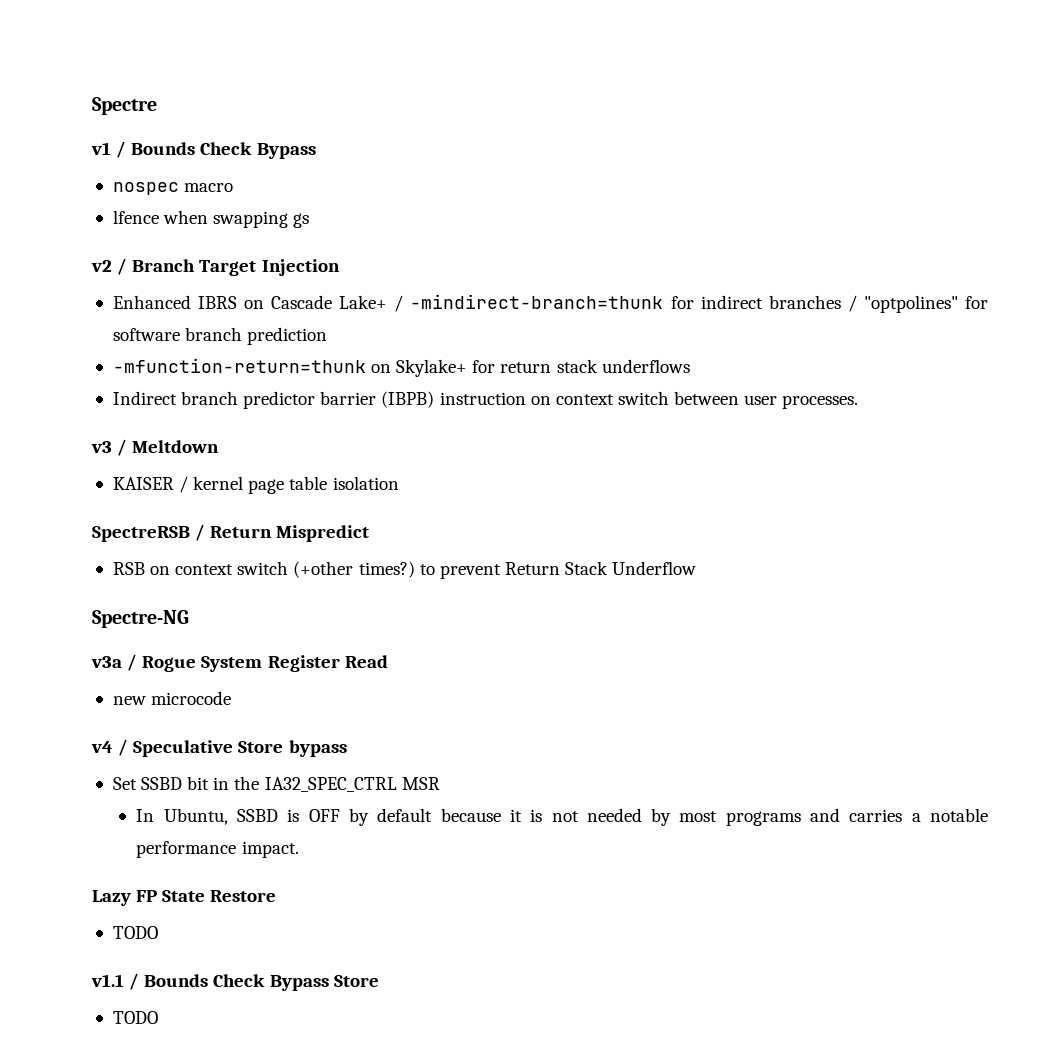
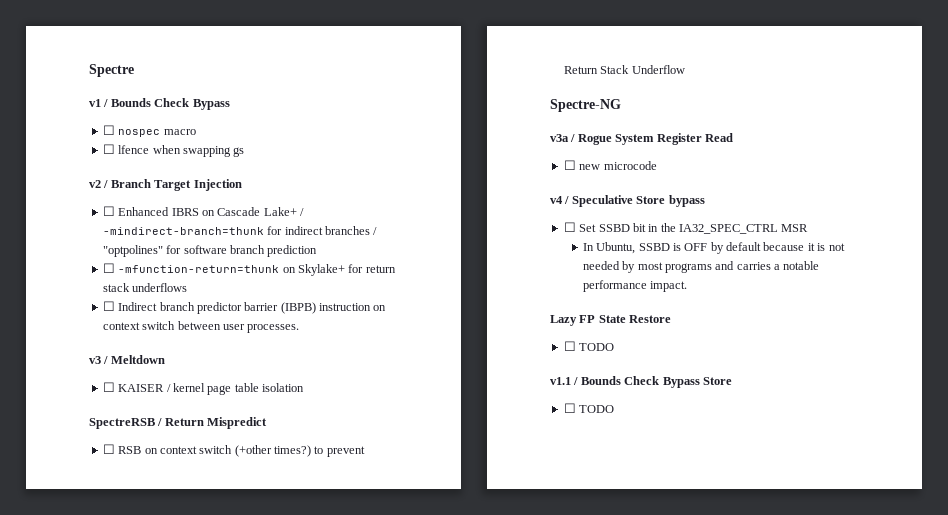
(316, 151) none -> [102,125,115,135] ☐
(234, 187) none -> [102,144,115,154] ☐
(340, 267) none -> [102,206,115,216] ☐
(328, 336) none -> [102,263,115,273] ☐
(690, 366) none -> [102,301,115,311] ☐
(220, 446) none -> [102,382,115,392] ☐
(370, 533) none -> [102,444,115,454] ☐
(388, 661) none -> [563,160,576,170] ☐
(347, 748) none -> [563,222,576,232] ☐
(277, 896) none -> [563,341,576,351] ☐
(379, 981) none -> [563,403,576,413] ☐

